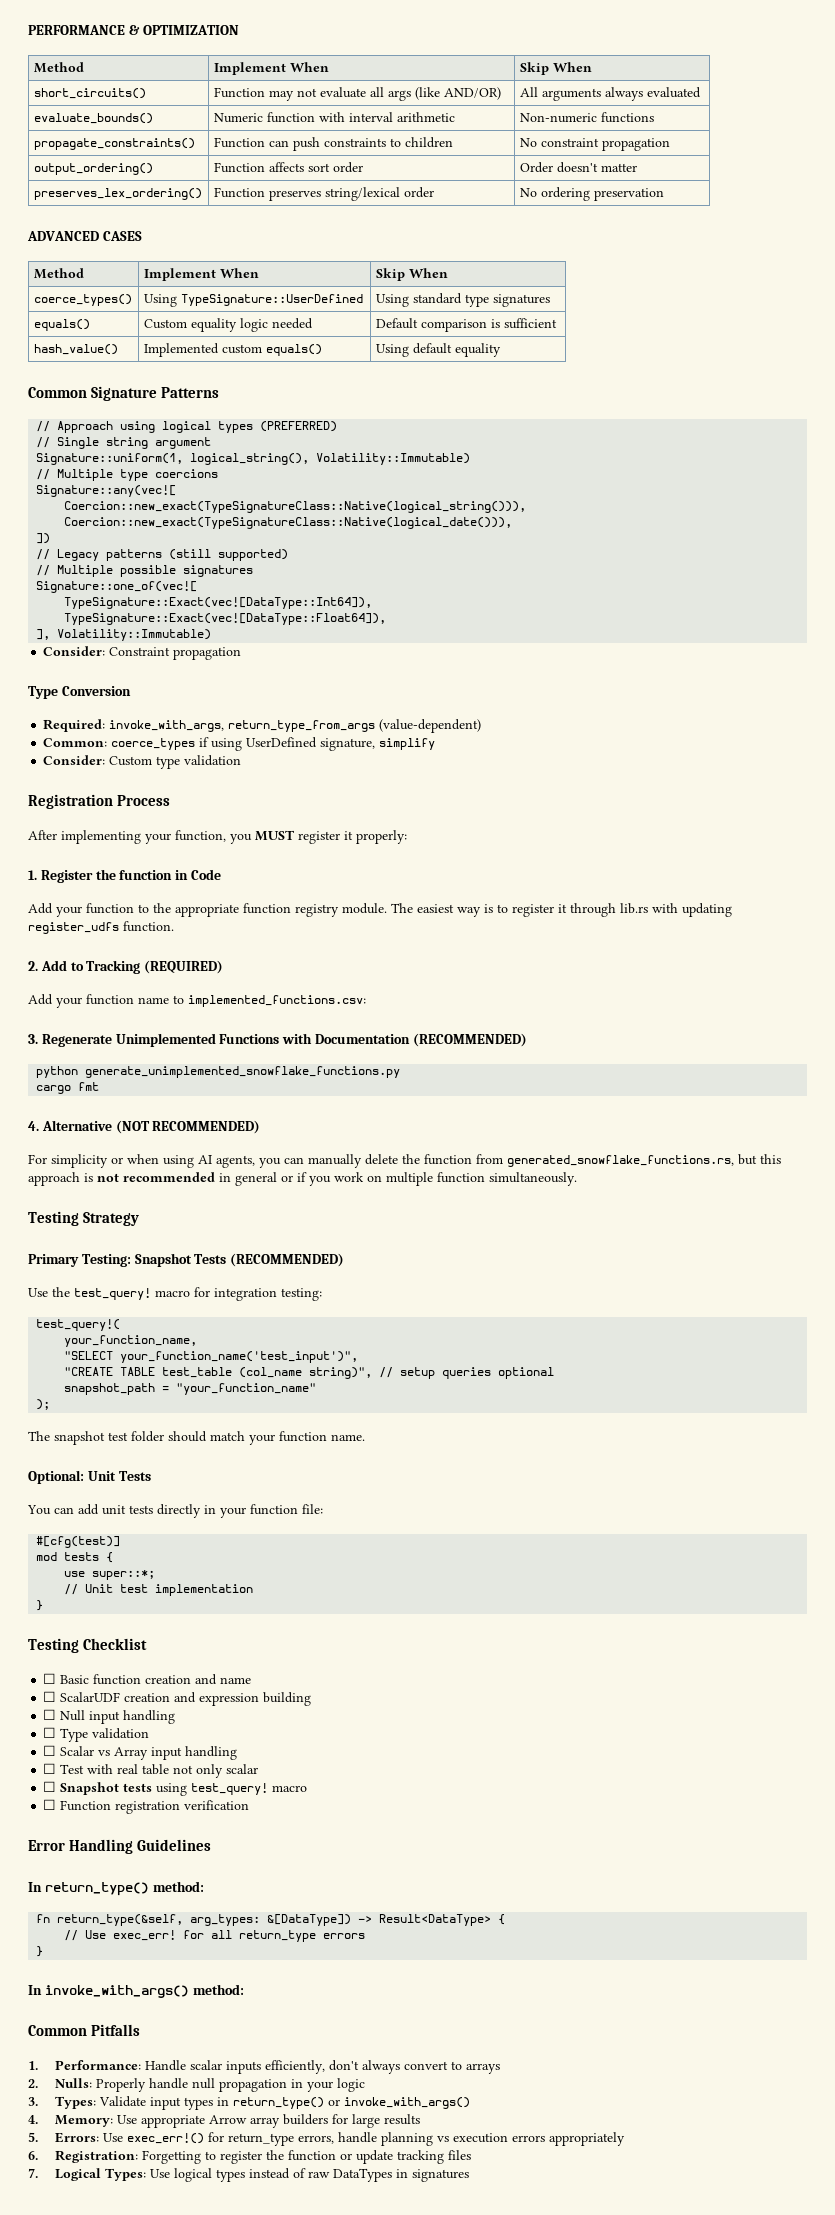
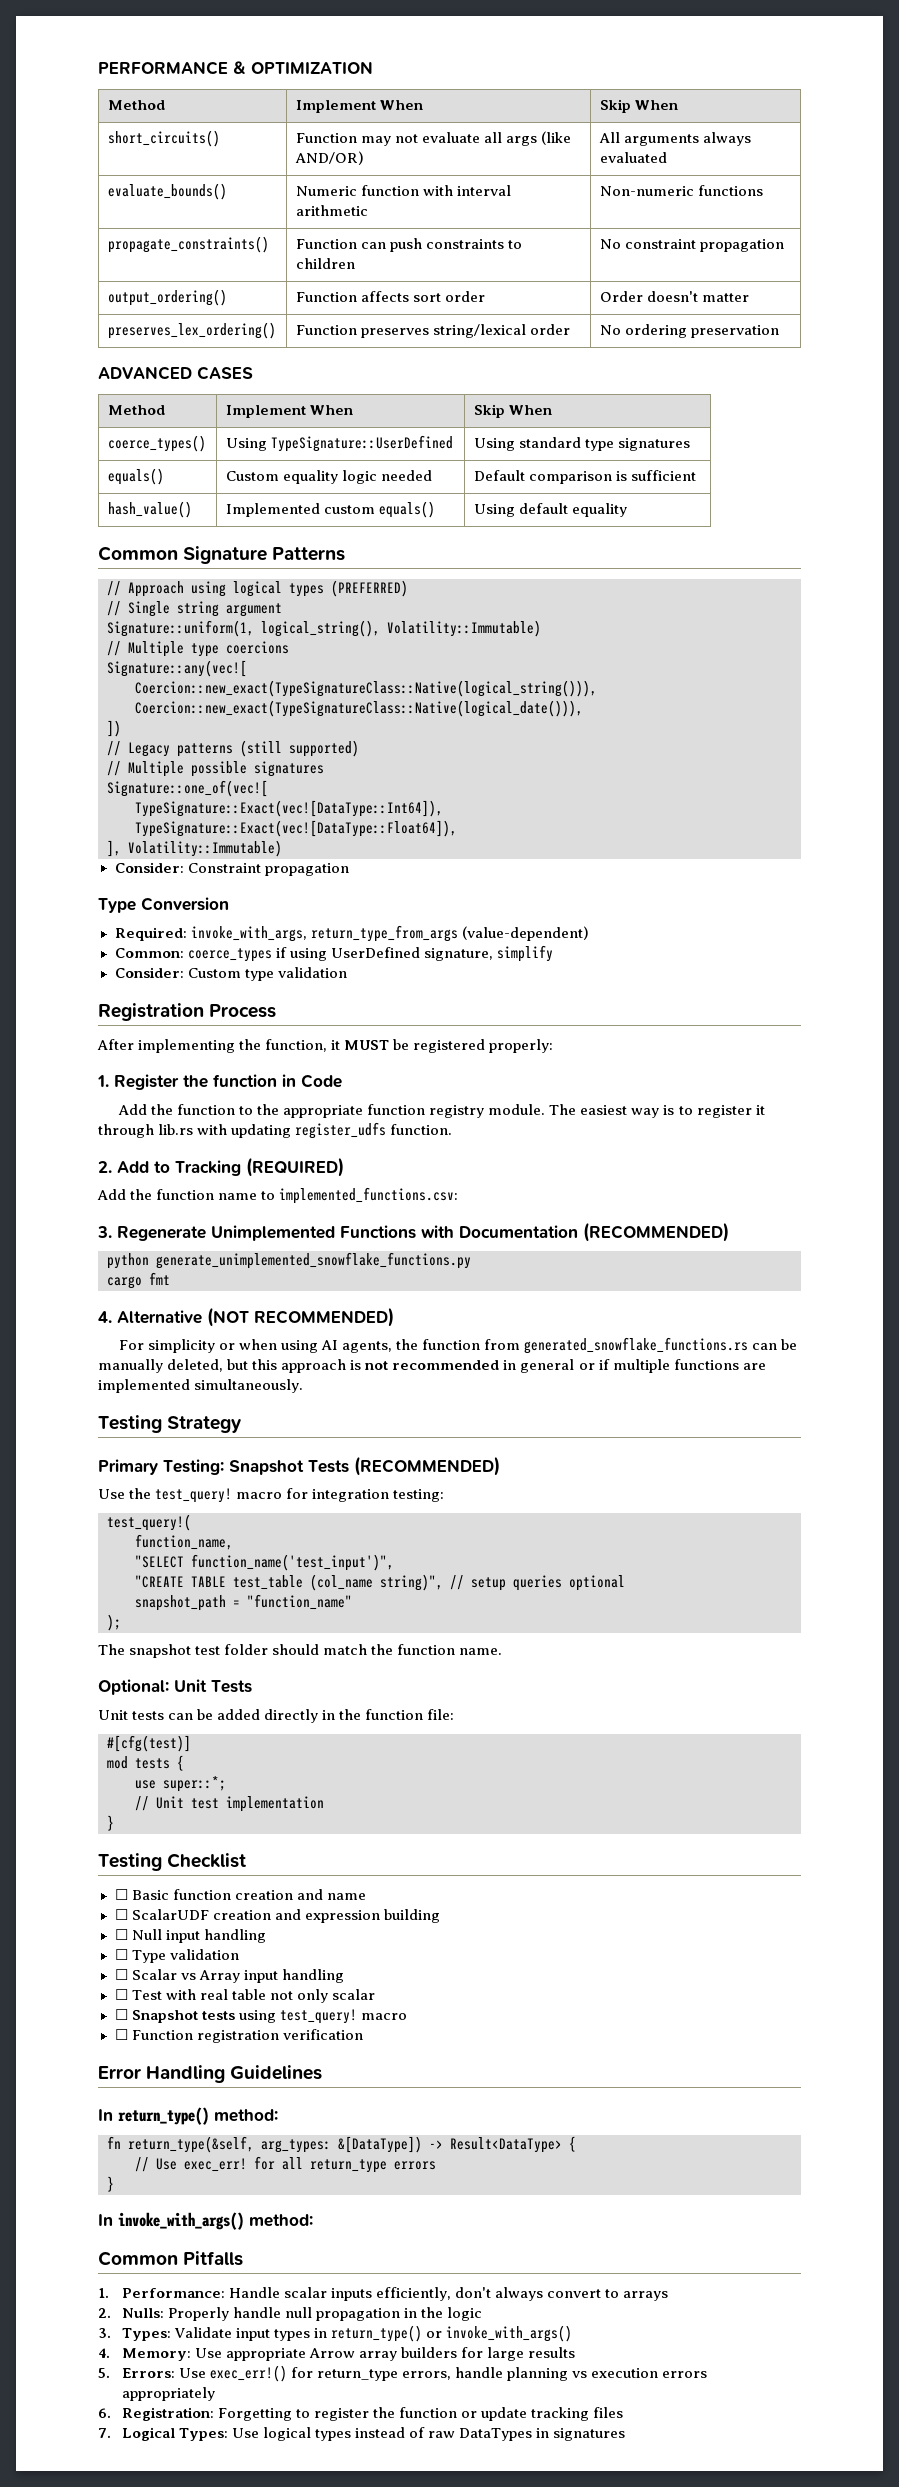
[145,830,353,844] your function, you MUST register it -> [239,1039,486,1053] the function, it MUST be registered
[56,906,82,917] your -> [150,1104,173,1115] the
[56,997,82,1008] your -> [130,1189,153,1200] the
[259,1154,734,1168] you can manually delete the function from generated_snowflake_functions.rs, -> [396,1337,798,1354] [98,1359,224,1373] the function from generated_snowflake_functions.rs can be manually deleted,
[309,1172,485,1186] you work on multiple function -> [612,1359,766,1373] [98,1379,190,1393] multiple functions are implemented
[64,1335,198,1347] your_function_name, -> [135,1534,233,1550] function_name,
[120,1351,359,1363] your_function_name('test_input')", -> [191,1554,394,1571] function_name('test_input')",
[176,1383,317,1395] "your_function_name" -> [247,1594,352,1610] "function_name"
[249,1434,275,1445] your -> [371,1644,394,1655] the
[27,1504,153,1515] You can add unit tests -> [98,1709,261,1720] Unit tests can be added
[220,1507,246,1518] your -> [339,1709,362,1720] the
[307,2081,334,2092] your -> [420,2307,443,2318] the

